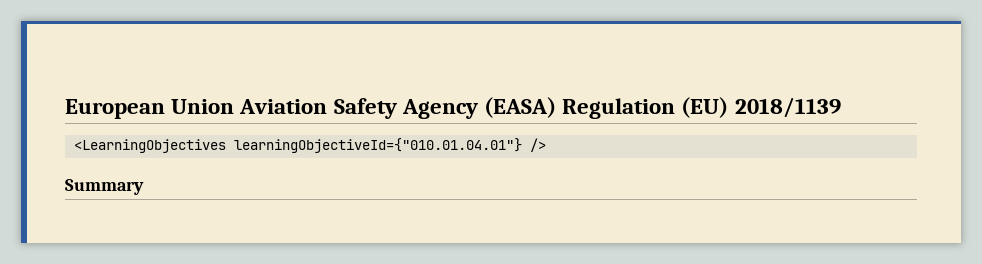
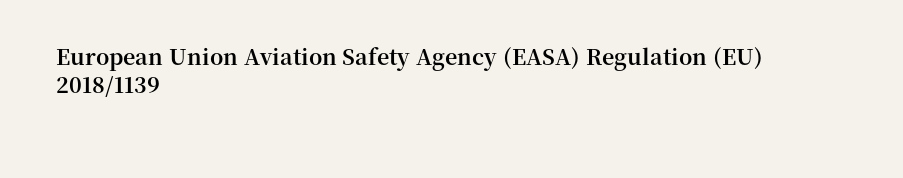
[73,138,546,153] [65,179,144,195] // <LearningObjectives learningObjectiveId={"010.01.04.01"} /> // Summary -> (160, 86) none

